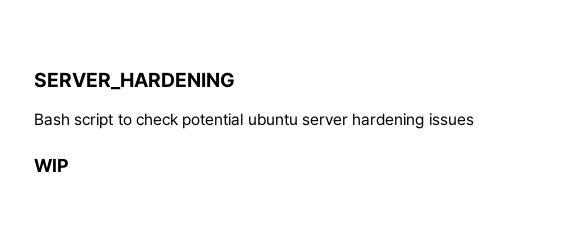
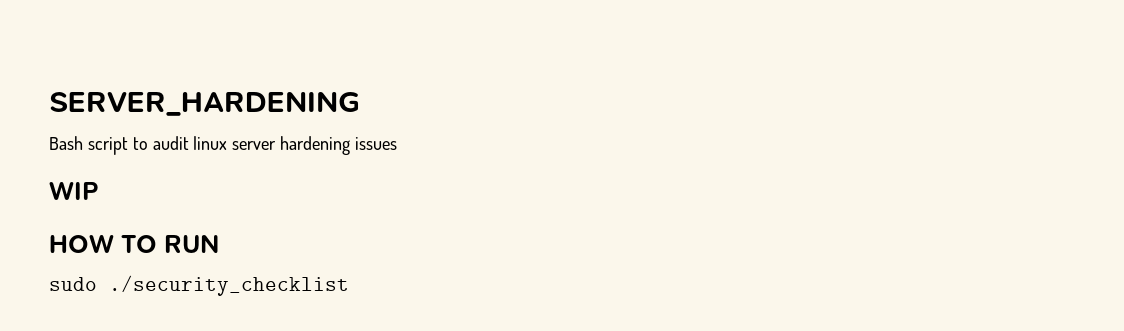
[135,113,298,129] check potential ubuntu -> [152,136,228,150] audit linux
(69, 165) none -> [49,234,220,253] [49,275,349,296] // HOW TO RUN // sudo ./security_checklist

